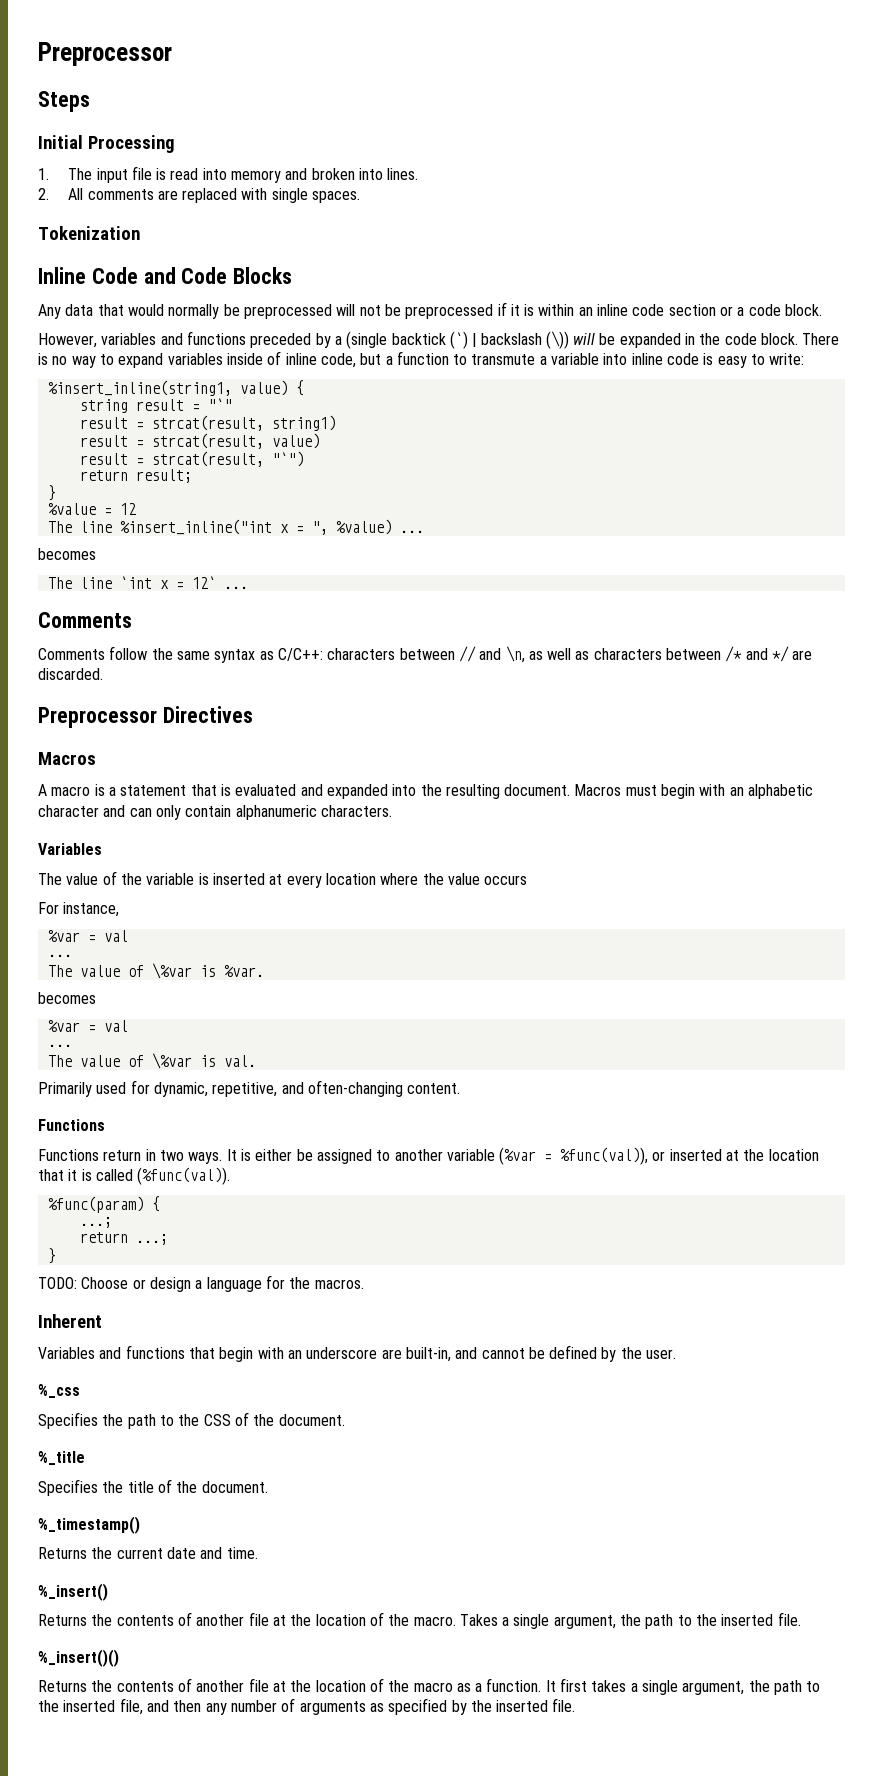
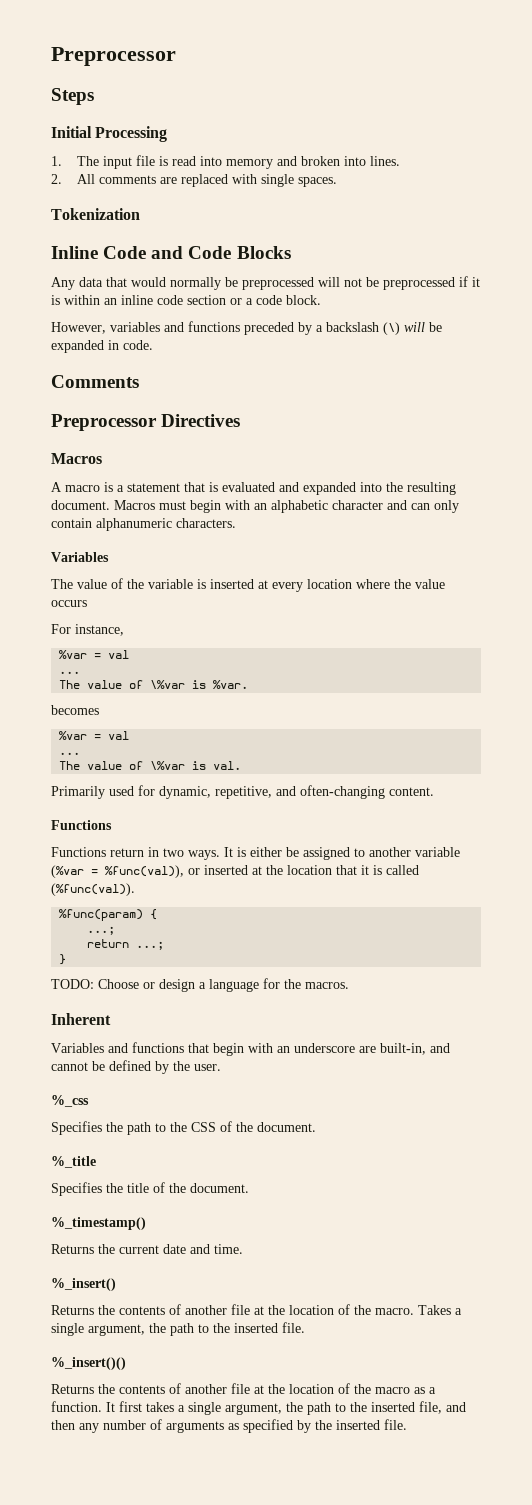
[346,331,840,349] [38,351,805,368] [47,380,304,396] [79,398,232,413] [79,415,336,431] [79,433,320,449] [79,451,304,467] [79,469,192,483] [47,485,56,501] [47,503,136,515] [47,519,424,535] [38,548,96,560] [47,576,248,589] [38,612,132,628] [38,646,813,663] [38,668,103,680] (single backtick (`) | backslash (\)) will be expanded in the code block. There is no way to expand variables inside of inline code, but a function to transmute a variable into inline code is easy to write: // %insert_inline(string1, value) { // string result = "`" // result = strcat(result, string1) // result = strcat(result, value) // result = strcat(result, "`") // return result; // } // %value = 12 // The line %insert_inline("int x = ", %value) ... // becomes // The line `int x = 12` ... // Comments // Comments follow the same syntax as C/C++: characters between // and \n, as well as characters between /* and */ are discarded. -> [326,322,442,335] [51,340,153,353] [51,375,139,388] backslash (\) will be expanded in code. // Comments

